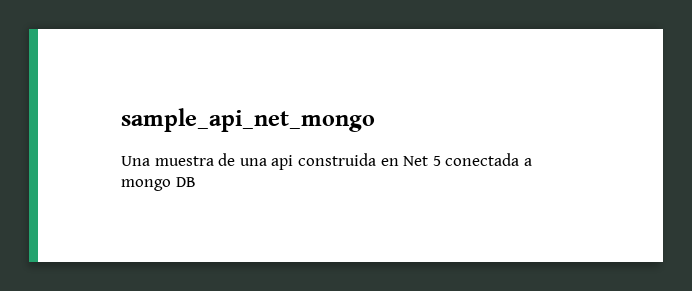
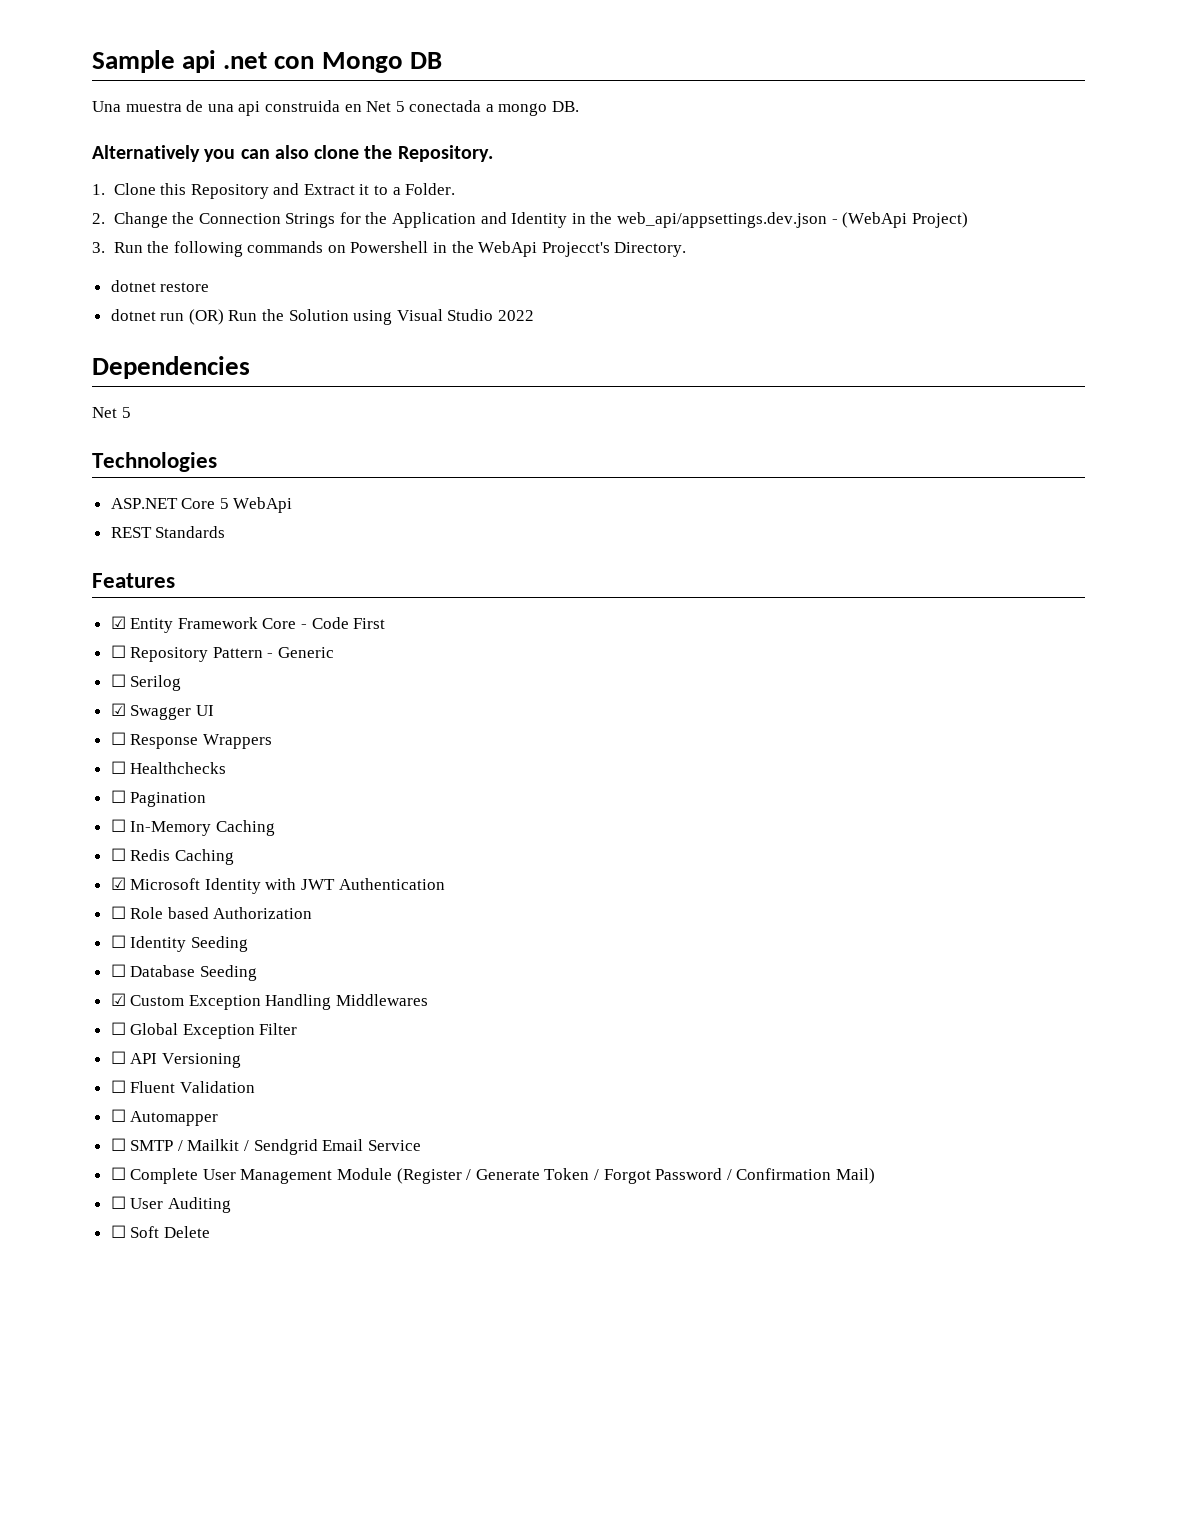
[121,108,375,132] sample_api_net_mongo -> [92,50,442,73] Sample api .net con Mongo DB
[175,177,196,187] DB -> [552,101,580,112] [92,145,493,162] [92,183,456,199] [92,212,968,228] [92,241,687,257] [110,280,210,292] [110,309,535,325] [92,356,250,379] [92,407,131,418] [92,452,217,472] [110,497,293,513] [110,526,226,538] [92,573,175,588] [110,616,386,633] [110,645,335,662] [110,674,182,691] [110,703,214,720] [110,732,272,749] [110,761,227,774] [110,790,207,807] [110,819,275,836] [110,848,234,865] [110,877,445,894] [110,906,313,919] [110,935,248,952] [110,964,257,981] [110,993,429,1010] [110,1022,298,1039] [110,1051,241,1068] [110,1080,255,1093] [110,1109,219,1126] [110,1138,421,1155] [110,1167,875,1184] [110,1196,231,1213] [110,1225,210,1238] DB. // Alternatively you can also clone the Repository. // 1. Clone this Repository and Extract it to a Folder. // 2. Change the Connection Strings for the Application and Identity in the web_api/appsettings.dev.json - (WebApi Project) // 3. Run the following commands on Powershell in the WebApi Projecct's Directory. // dotnet restore // dotnet run (OR) Run the Solution using Visual Studio 2022 // Dependencies // Net 5 // Technologies // ASP.NET Core 5 WebApi // REST Standards // Features // ☑ Entity Framework Core - Code First // ☐ Repository Pattern - Generic // ☐ Serilog // ☑ Swagger UI // ☐ Response Wrappers // ☐ Healthchecks // ☐ Pagination // ☐ In-Memory Caching // ☐ Redis Caching // ☑ Microsoft Identity with JWT Authentication // ☐ Role based Authorization // ☐ Identity Seeding // ☐ Database Seeding // ☑ Custom Exception Handling Middlewares // ☐ Global Exception Filter // ☐ API Versioning // ☐ Fluent Validation // ☐ Automapper // ☐ SMTP / Mailkit / Sendgrid Email Service // ☐ Complete User Management Module (Register / Generate Token / Forgot Password / Confirmation Mail) // ☐ User Auditing // ☐ Soft Delete

